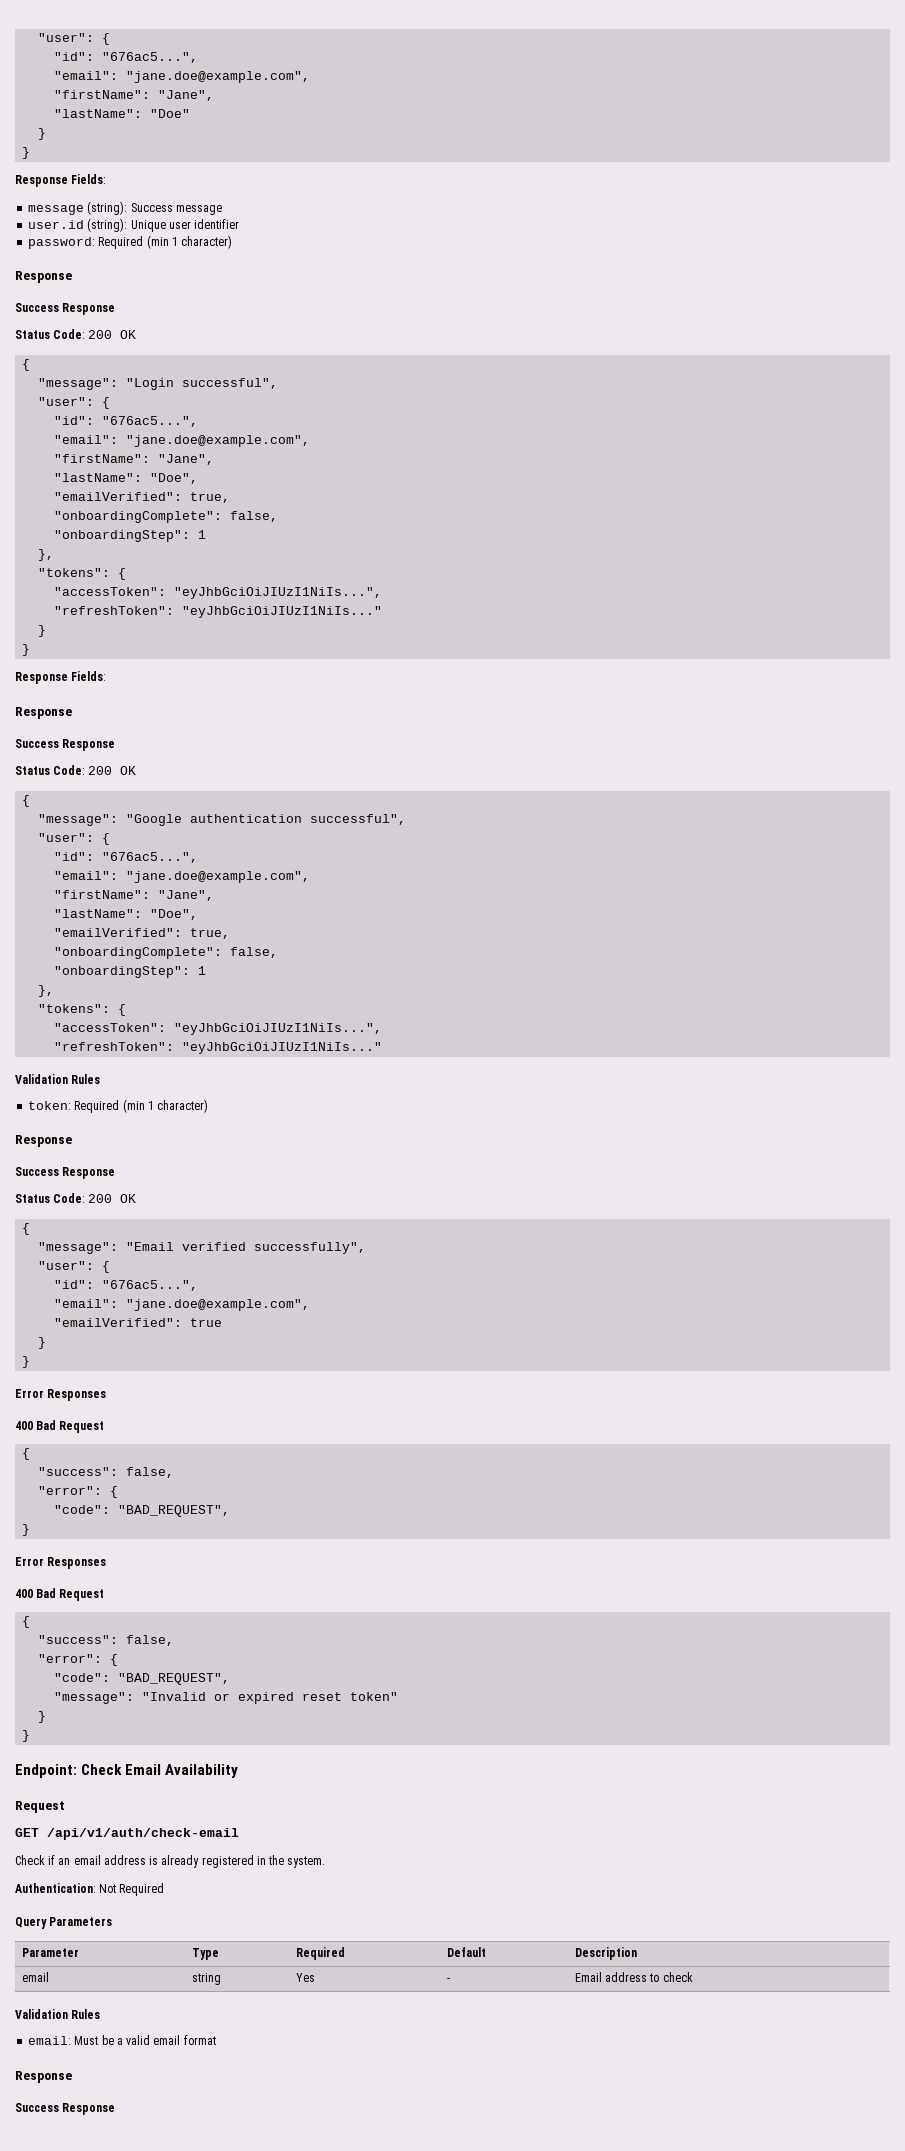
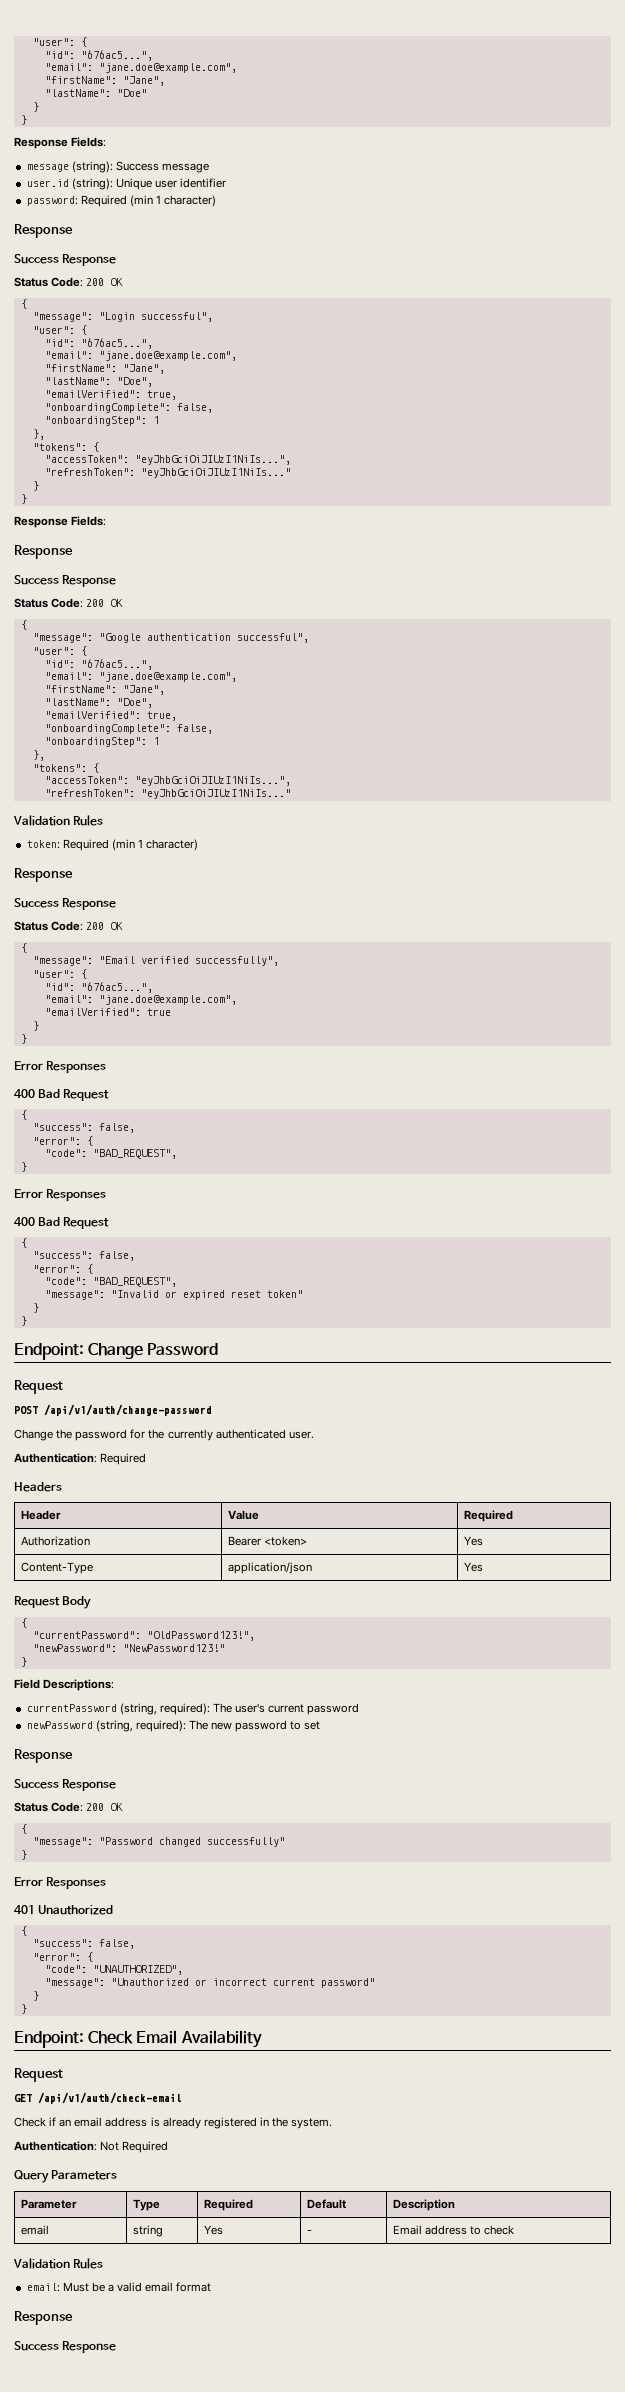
(31, 1736) none -> [14,1343,219,1360] [14,1380,63,1394] [14,1404,212,1416] [14,1429,314,1441] [14,1453,147,1465] [14,1482,62,1492] [20,1510,61,1520] [227,1510,259,1520] [463,1510,513,1522] [20,1536,90,1546] [227,1536,307,1546] [463,1536,483,1546] [20,1562,93,1574] [227,1562,312,1574] [463,1562,483,1572] [14,1596,92,1609] [20,1618,27,1628] [32,1631,255,1641] [32,1644,225,1652] [20,1657,27,1667] [14,1679,115,1691] [26,1703,360,1715] [26,1720,321,1732] [14,1749,73,1763] [14,1779,117,1791] [14,1802,124,1812] [20,1824,27,1834] [32,1837,285,1847] [20,1850,27,1860] [14,1877,107,1889] [14,1905,114,1915] [20,1926,27,1936] [32,1939,135,1949] [32,1952,93,1962] [44,1965,183,1975] [44,1978,375,1988] [32,1991,39,2001] [20,2004,27,2014] // Endpoint: Change Password // Request // POST /api/v1/auth/change-password // Change the password for the currently authenticated user. // Authentication: Required // Headers // Header | Value | Required // Authorization | Bearer <token> | Yes // Content-Type | application/json | Yes // Request Body // { // "currentPassword": "OldPassword123!", // "newPassword": "NewPassword123!" // } // Field Descriptions: // currentPassword (string, required): The user's current password // newPassword (string, required): The new password to set // Response // Success Response // Status Code: 200 OK // { // "message": "Password changed successfully" // } // Error Responses // 401 Unauthorized // { // "success": false, // "error": { // "code": "UNAUTHORIZED", // "message": "Unauthorized or incorrect current password" // } // }

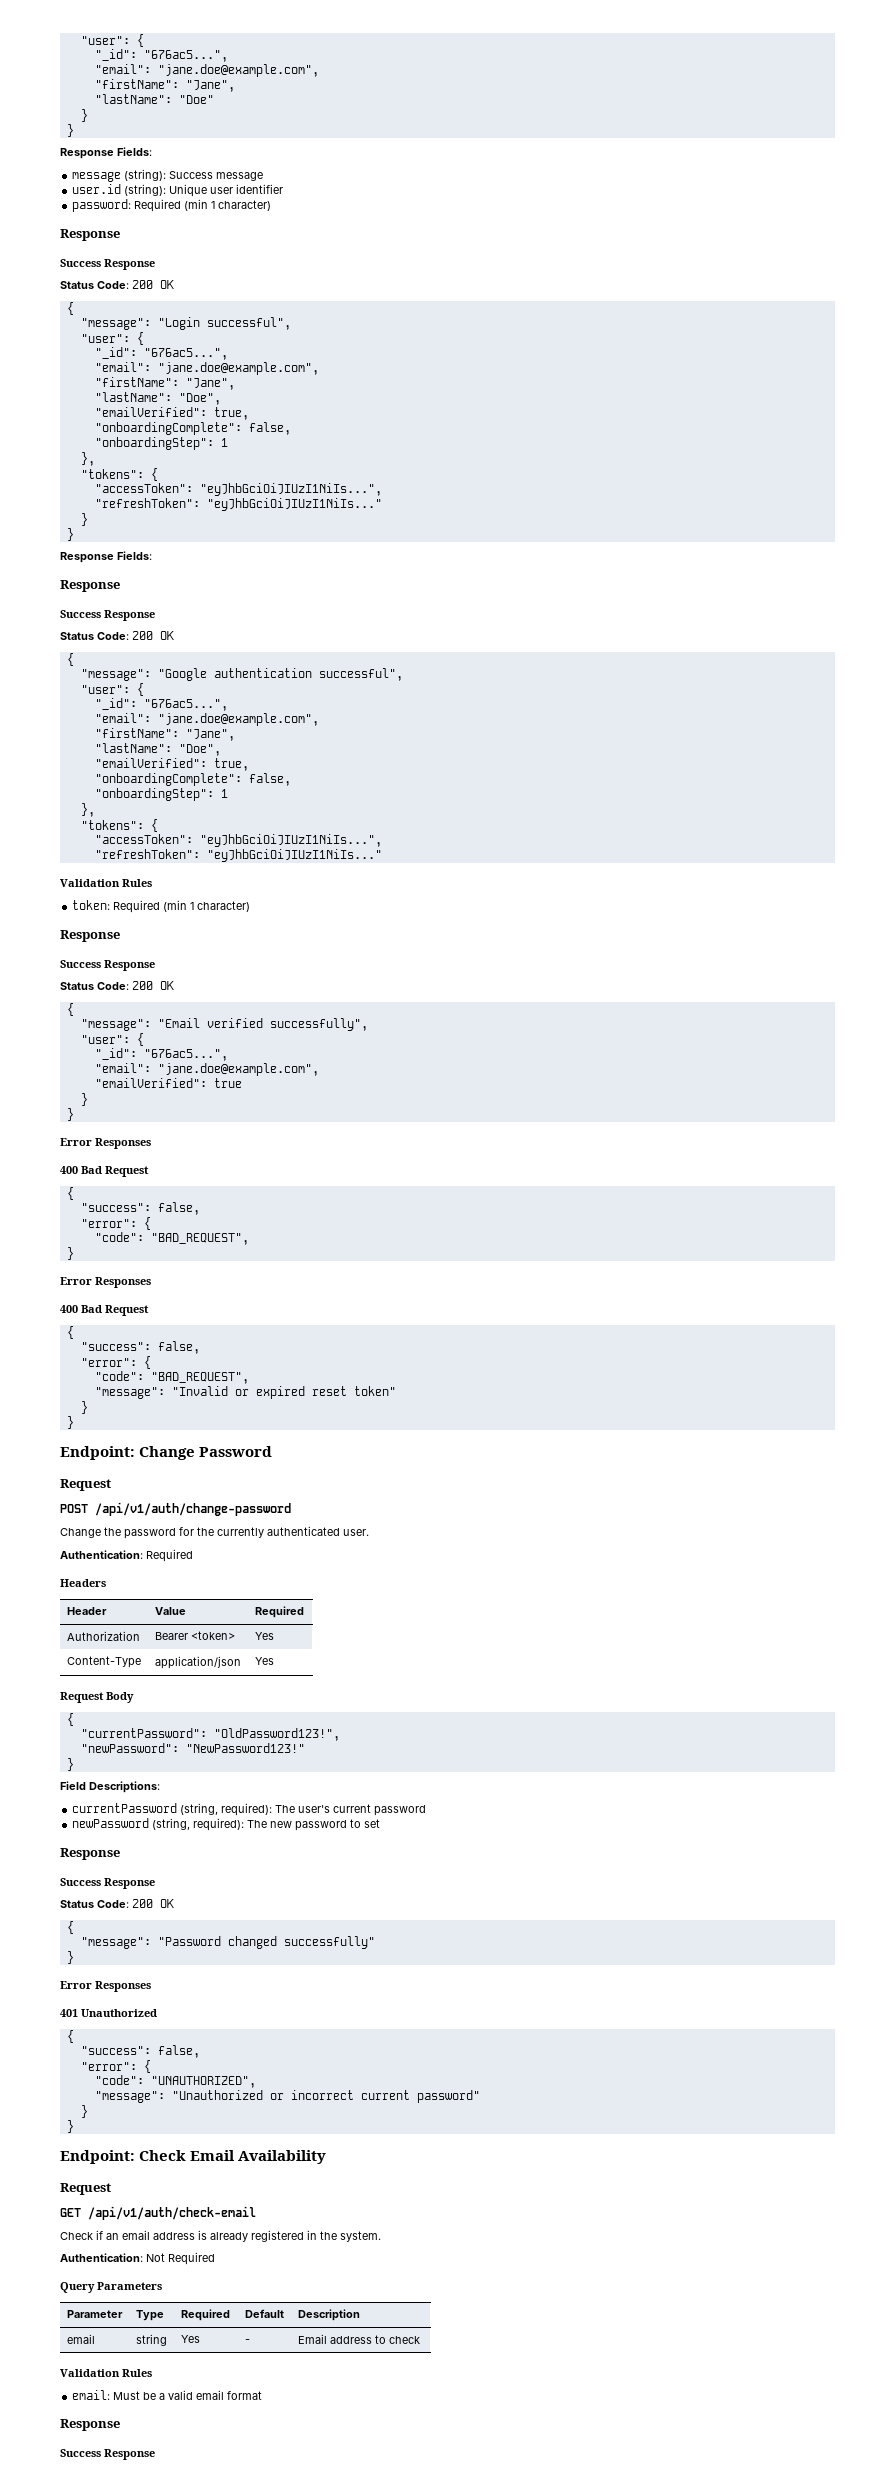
[32,37,87,47] [44,51,75,59] "user": { // "id": -> [80,34,144,47] [94,49,137,61] "user": { // "_id":
[44,339,75,347] "id": -> [94,347,137,359] "_id":
[44,660,75,668] "id": -> [94,698,137,710] "_id":
[44,983,75,991] "id": -> [94,1048,137,1060] "_id":

